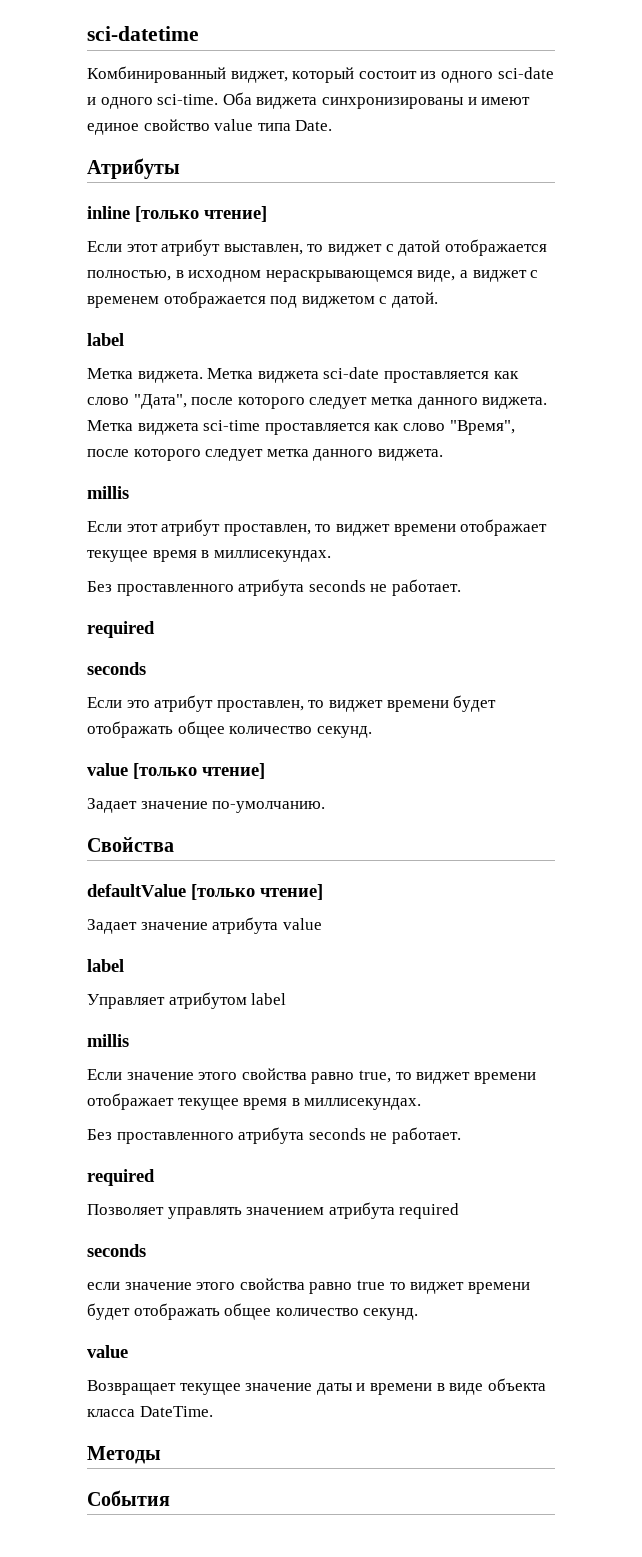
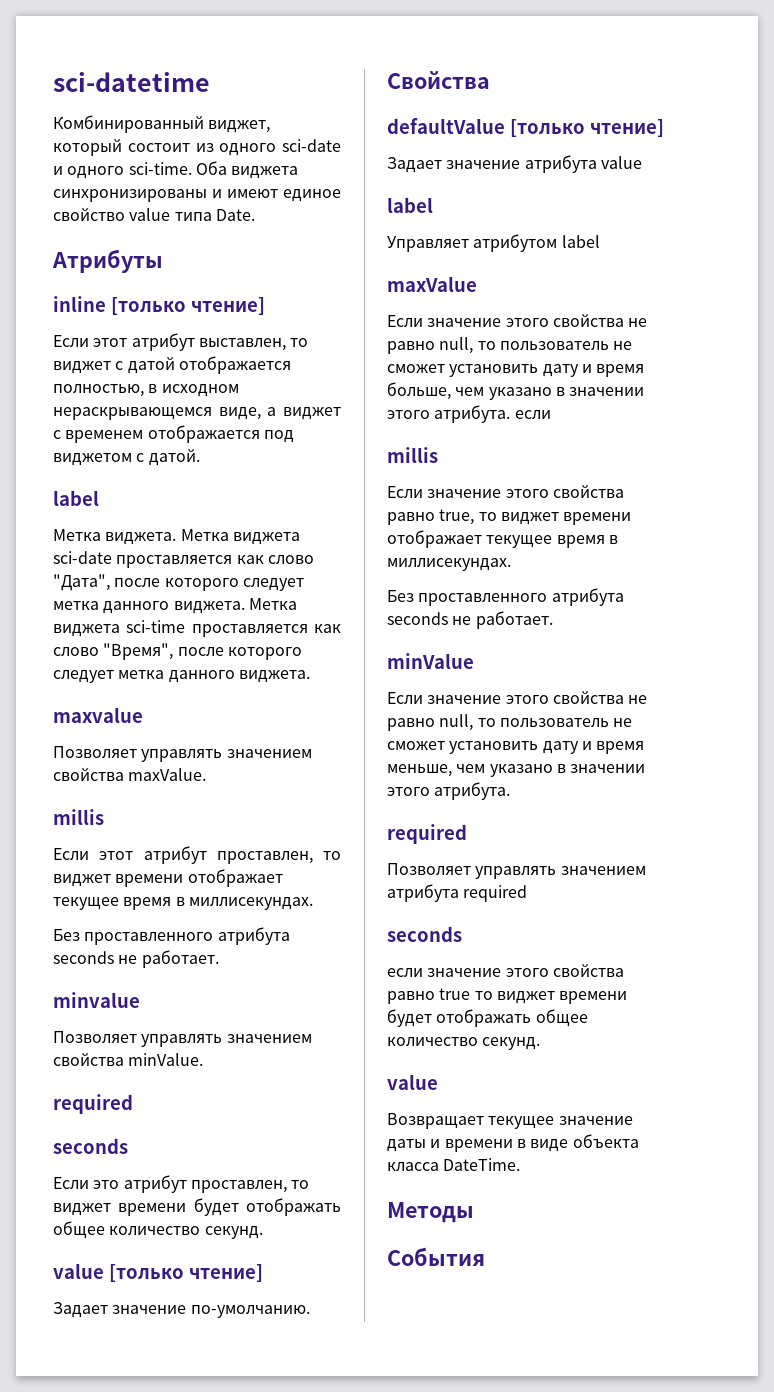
(443, 455) none -> [53,707,143,723] [53,746,312,762] [53,768,207,781] // maxvalue // Позволяет управлять значением свойства maxValue.
(461, 587) none -> [53,992,140,1008] [53,1031,312,1047] [53,1053,204,1066] // minvalue // Позволяет управлять значением свойства minValue.
(287, 999) none -> [387,276,477,292] [387,314,648,327] [387,337,633,354] [387,364,645,377] [387,382,645,400] [387,405,551,423] // maxValue // Если значение этого свойства не равно null, то пользователь не сможет установить дату и время больше, чем указано в значении этого атрибута. если
(461, 1135) none -> [387,653,474,669] [387,691,648,704] [387,714,633,731] [387,741,645,754] [387,764,646,777] [387,782,511,800] // minValue // Если значение этого свойства не равно null, то пользователь не сможет установить дату и время меньше, чем указано в значении этого атрибута.

